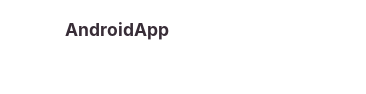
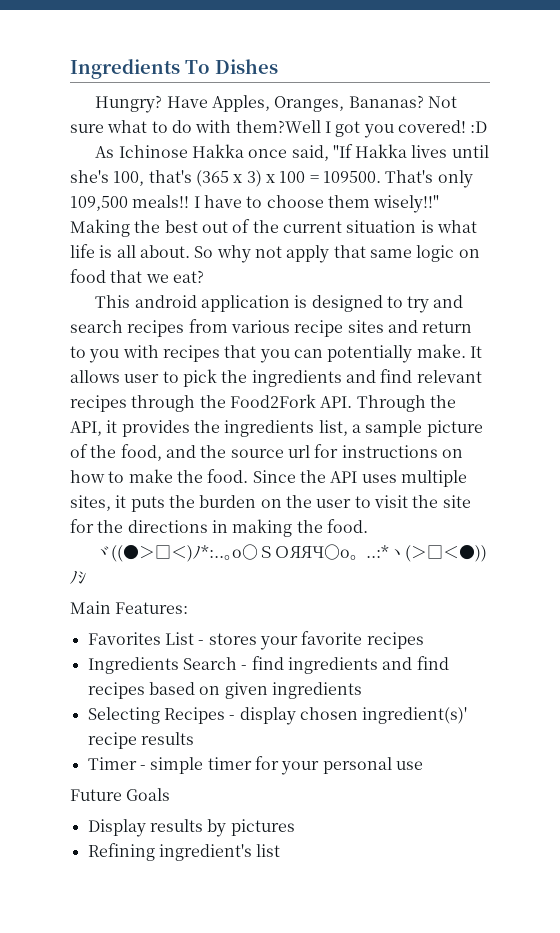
[65,22,169,40] AndroidApp -> [70,59,278,79] [95,95,457,113] [70,120,488,138] [95,144,489,161] [70,170,473,188] [70,195,440,213] [70,219,477,237] [70,244,480,263] [70,269,204,283] [95,295,464,313] [70,319,473,337] [70,344,482,363] [70,369,482,387] [70,394,456,412] [70,420,483,437] [70,444,463,461] [70,469,467,487] [70,495,471,512] [70,519,368,537] [95,544,488,562] [70,570,86,584] [70,601,189,614] [87,631,424,650] [87,656,449,674] [87,682,362,699] [87,707,468,725] [87,732,194,749] [87,756,423,775] [70,788,171,801] [87,819,295,837] [87,843,281,861] Ingredients To Dishes // Hungry? Have Apples, Oranges, Bananas? Not sure what to do with them?Well I got you covered! :D // As Ichinose Hakka once said, "If Hakka lives until she's 100, that's (365 x 3) x 100 = 109500. That's only 109,500 meals!! I have to choose them wisely!!" Making the best out of the current situation is what life is all about. So why not apply that same logic on food that we eat? // This android application is designed to try and search recipes from various recipe sites and return to you with recipes that you can potentially make. It allows user to pick the ingredients and find relevant recipes through the Food2Fork API. Through the API, it provides the ingredients list, a sample picture of the food, and the source url for instructions on how to make the food. Since the API uses multiple sites, it puts the burden on the user to visit the site for the directions in making the food. // ヾ((●＞□＜)ﾉ*:..｡o○ＳＯЯЯЧ○o。..:*ヽ(＞□＜●))ﾉｼ // Main Features: // Favorites List - stores your favorite recipes // Ingredients Search - find ingredients and find recipes based on given ingredients // Selecting Recipes - display chosen ingredient(s)' recipe results // Timer - simple timer for your personal use // Future Goals // Display results by pictures // Refining ingredient's list

